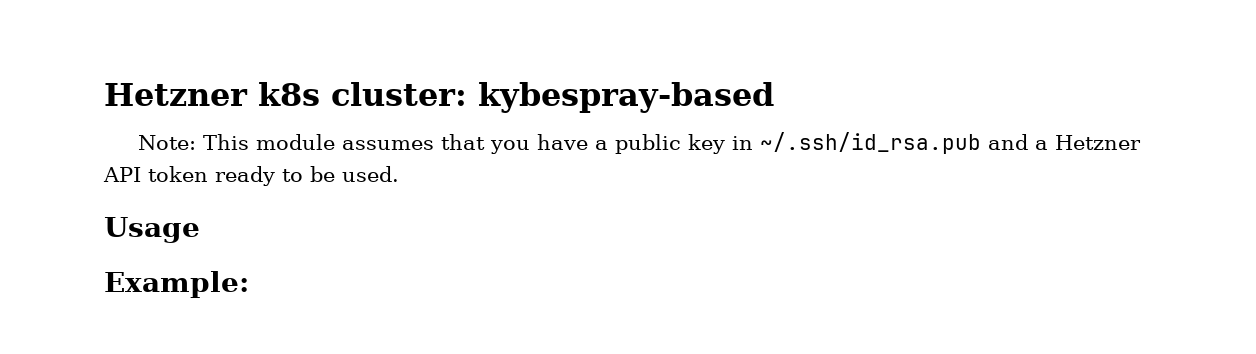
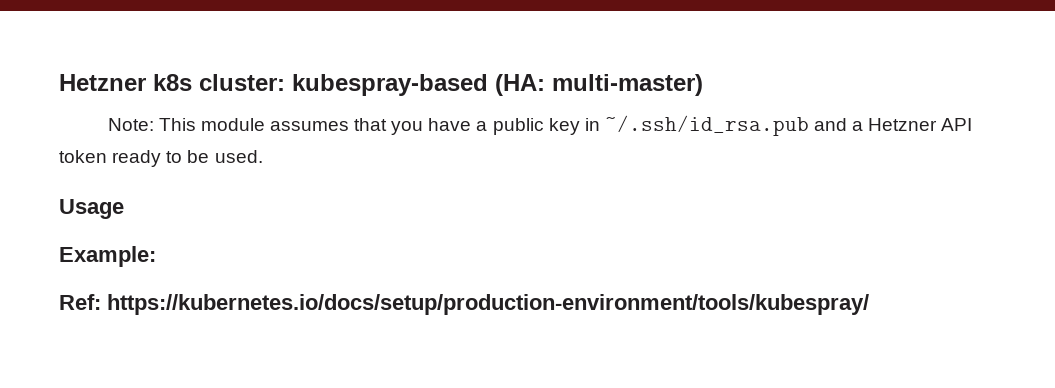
[478,82,774,113] kybespray-based -> [292,74,703,96] kubespray-based (HA: multi-master)
(249, 284) none -> [59,294,869,315] // Ref: https://kubernetes.io/docs/setup/production-environment/tools/kubespray/

